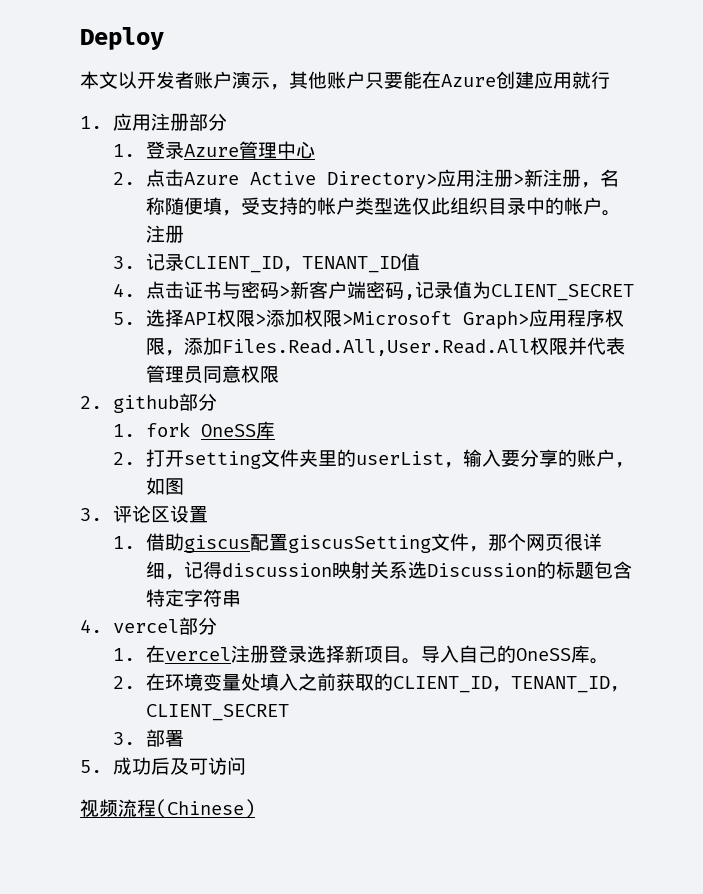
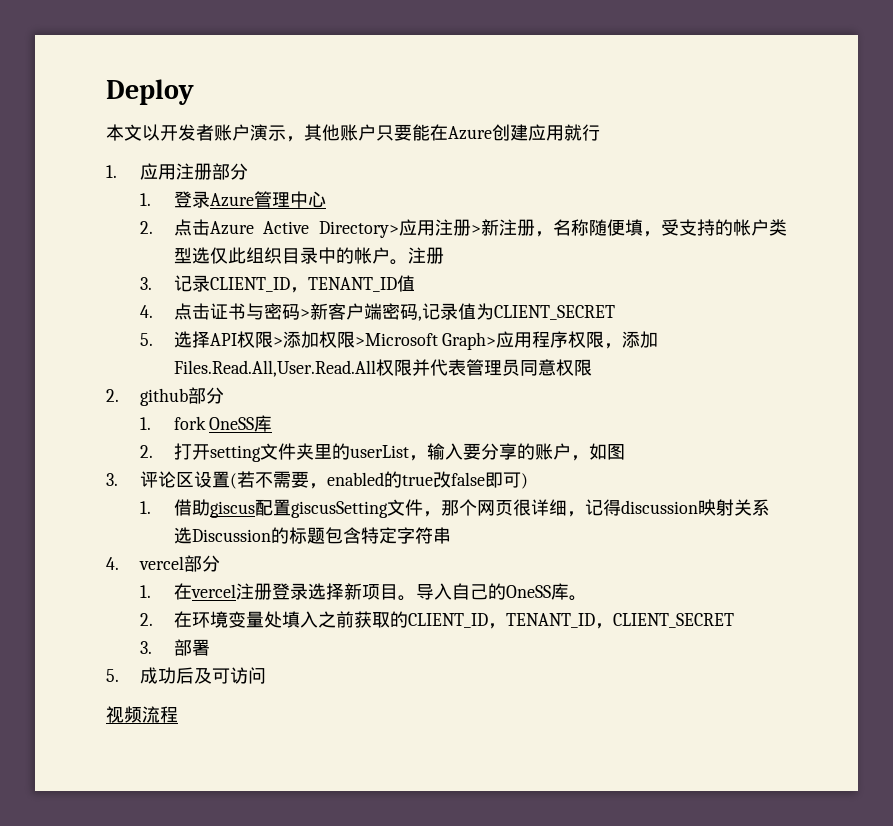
(209, 514) none -> [229,471,528,489] (若不需要，enabled的true改false即可)
[156,799,255,818] (Chinese) -> (178, 714) none

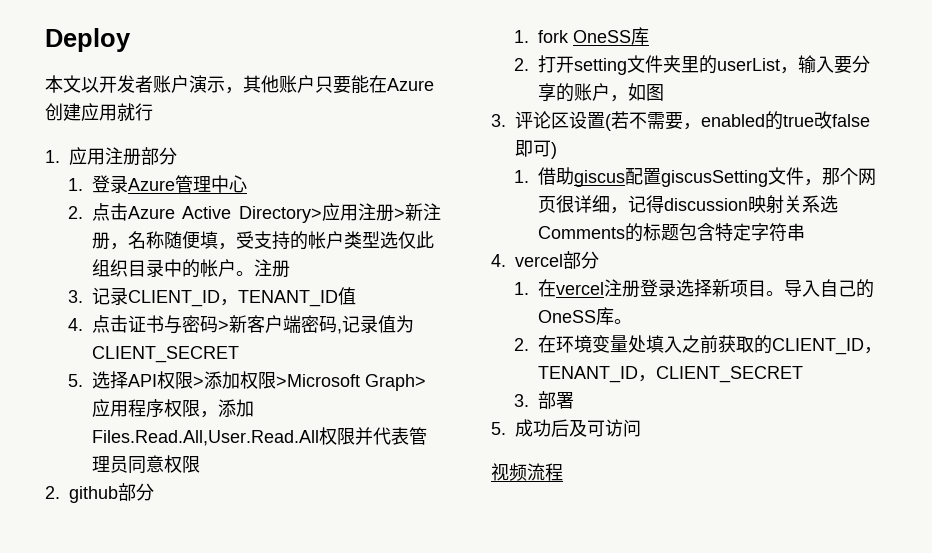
[191,529,271,542] Discussion -> [537,226,625,239] Comments

